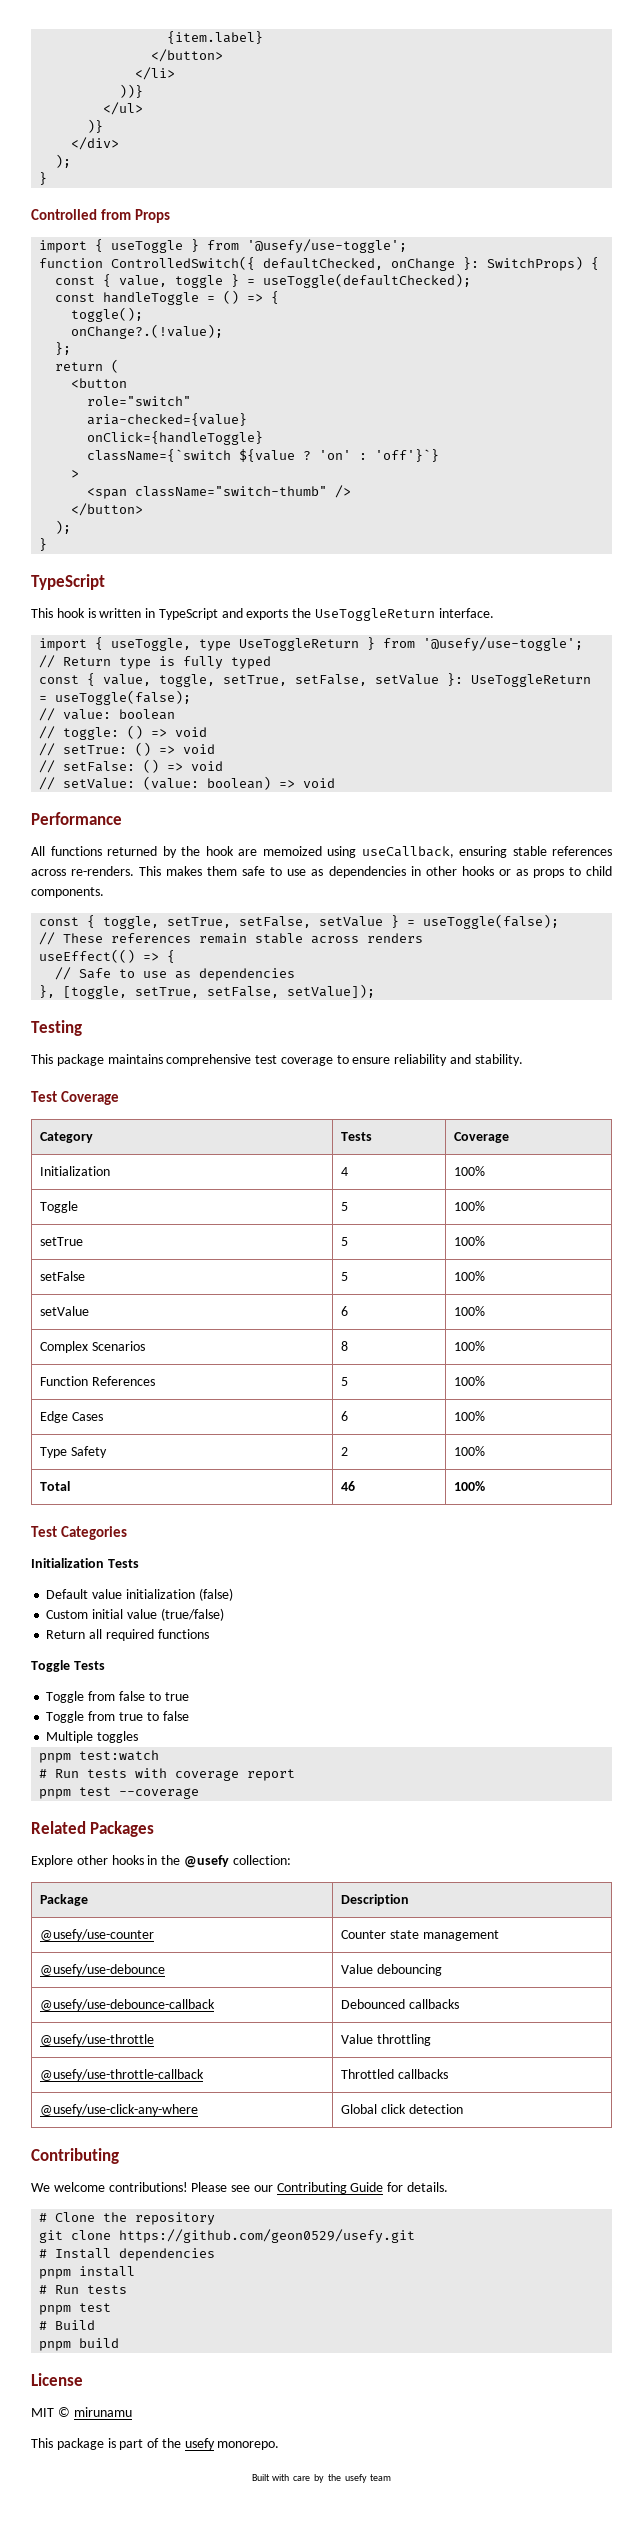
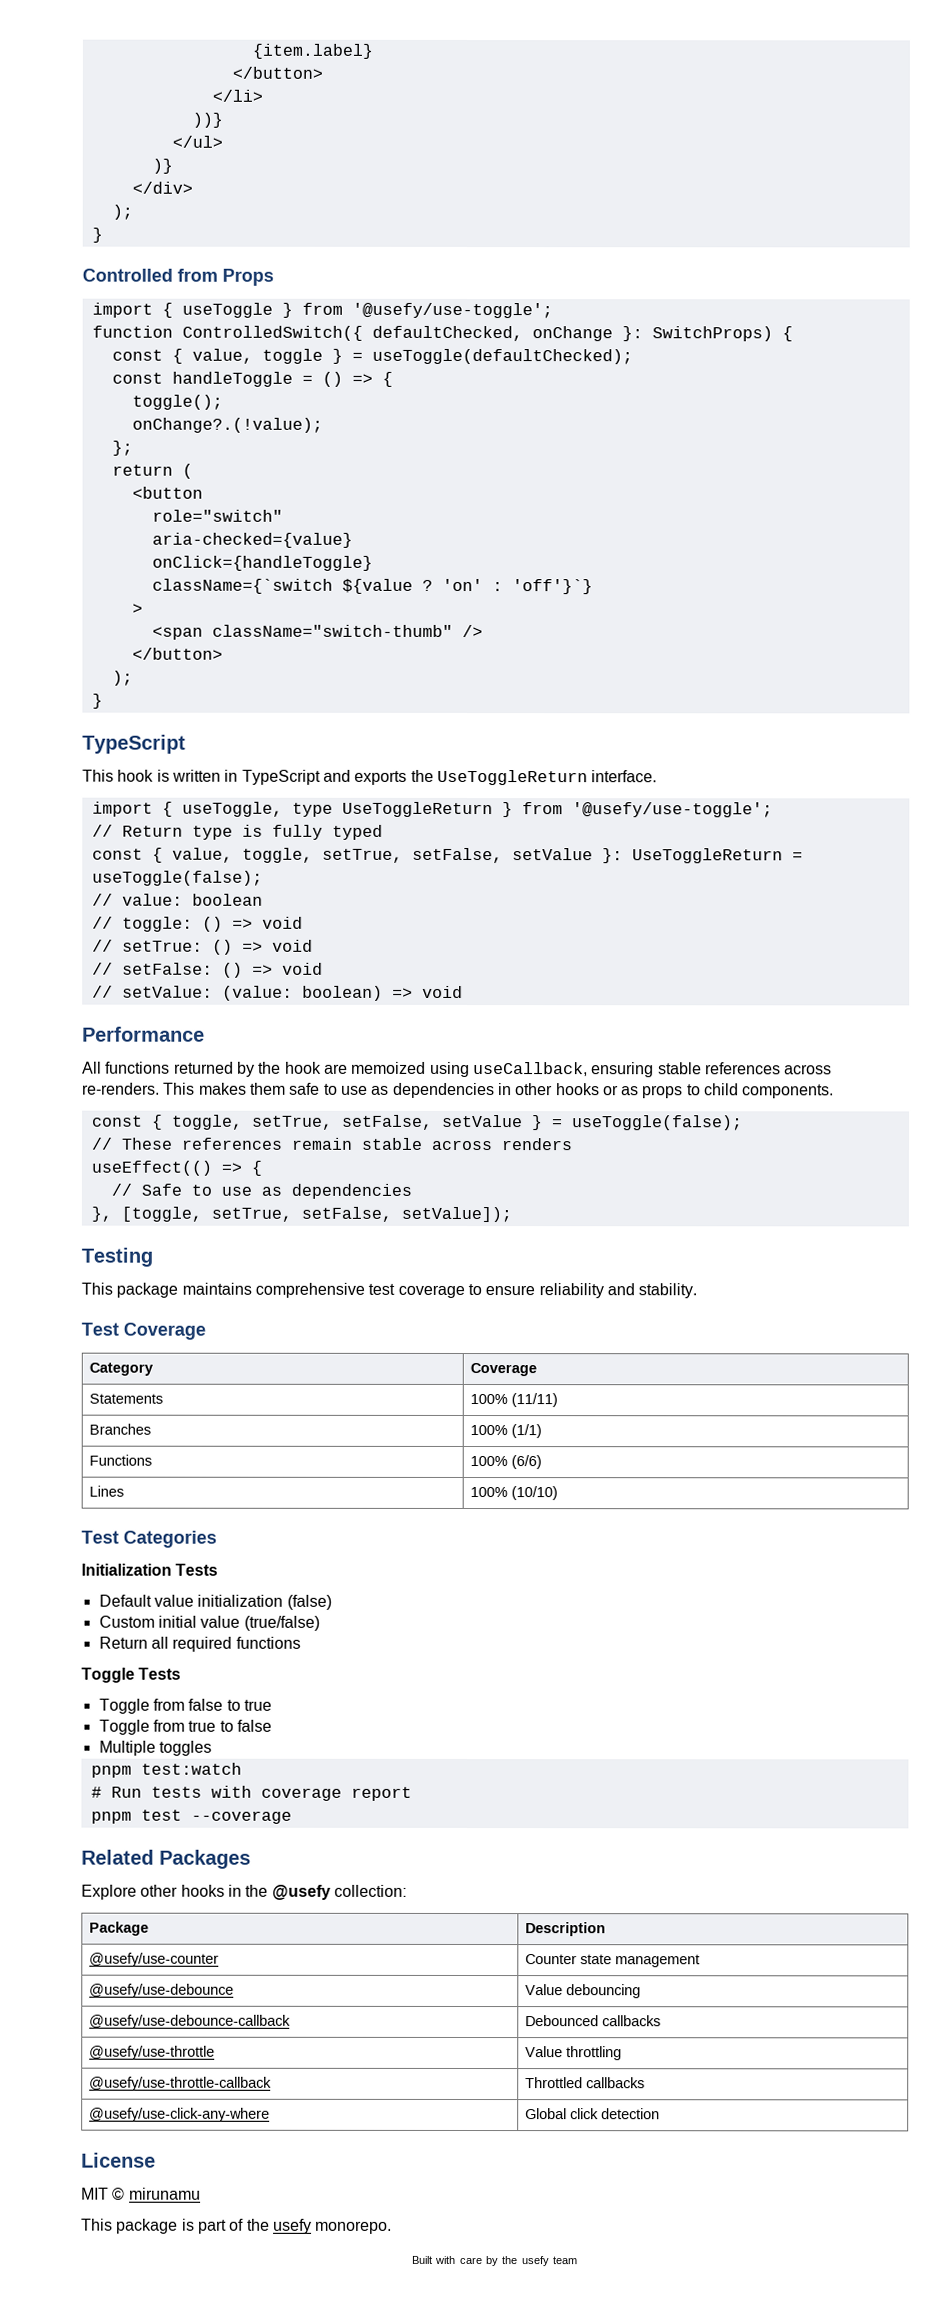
[341,1132,373,1141] [454,1132,510,1143] [40,1166,111,1176] [341,1167,349,1176] [454,1166,486,1176] [40,1201,79,1213] [341,1202,349,1211] [454,1201,486,1211] [40,1237,84,1246] [341,1237,349,1246] [454,1236,486,1246] [40,1271,86,1281] [341,1272,349,1281] [454,1271,486,1281] [40,1306,90,1316] [341,1306,349,1316] [454,1306,486,1316] [40,1341,145,1353] [341,1341,349,1351] [454,1341,486,1351] [40,1376,155,1386] [341,1377,349,1386] [454,1376,486,1386] [40,1411,103,1423] [341,1411,349,1421] [454,1411,486,1421] [40,1446,107,1458] [341,1447,349,1456] [454,1446,486,1456] [40,1481,71,1491] [341,1481,356,1491] [454,1481,486,1491] | Tests | Coverage // Initialization | 4 | 100% // Toggle | 5 | 100% // setTrue | 5 | 100% // setFalse | 5 | 100% // setValue | 6 | 100% // Complex Scenarios | 8 | 100% // Function References | 5 | 100% // Edge Cases | 6 | 100% // Type Safety | 2 | 100% // Total | 46 | 100% -> [470,1363,538,1377] [89,1393,164,1404] [470,1393,559,1408] [89,1423,152,1435] [470,1424,543,1439] [89,1454,153,1466] [470,1455,543,1470] [89,1485,125,1497] [470,1486,559,1501] | Coverage // Statements | 100% (11/11) // Branches | 100% (1/1) // Functions | 100% (6/6) // Lines | 100% (10/10)
[31,2148,119,2164] [31,2182,449,2194] [39,2212,216,2225] [39,2229,416,2243] [39,2248,216,2261] [39,2266,136,2279] [39,2285,128,2294] [39,2303,112,2315] [39,2320,96,2330] [39,2338,120,2351] // Contributing // We welcome contributions! Please see our Contributing Guide for details. // # Clone the repository // git clone https://github.com/geon0529/usefy.git // # Install dependencies // pnpm install // # Run tests // pnpm test // # Build // pnpm build -> (661, 2114) none

